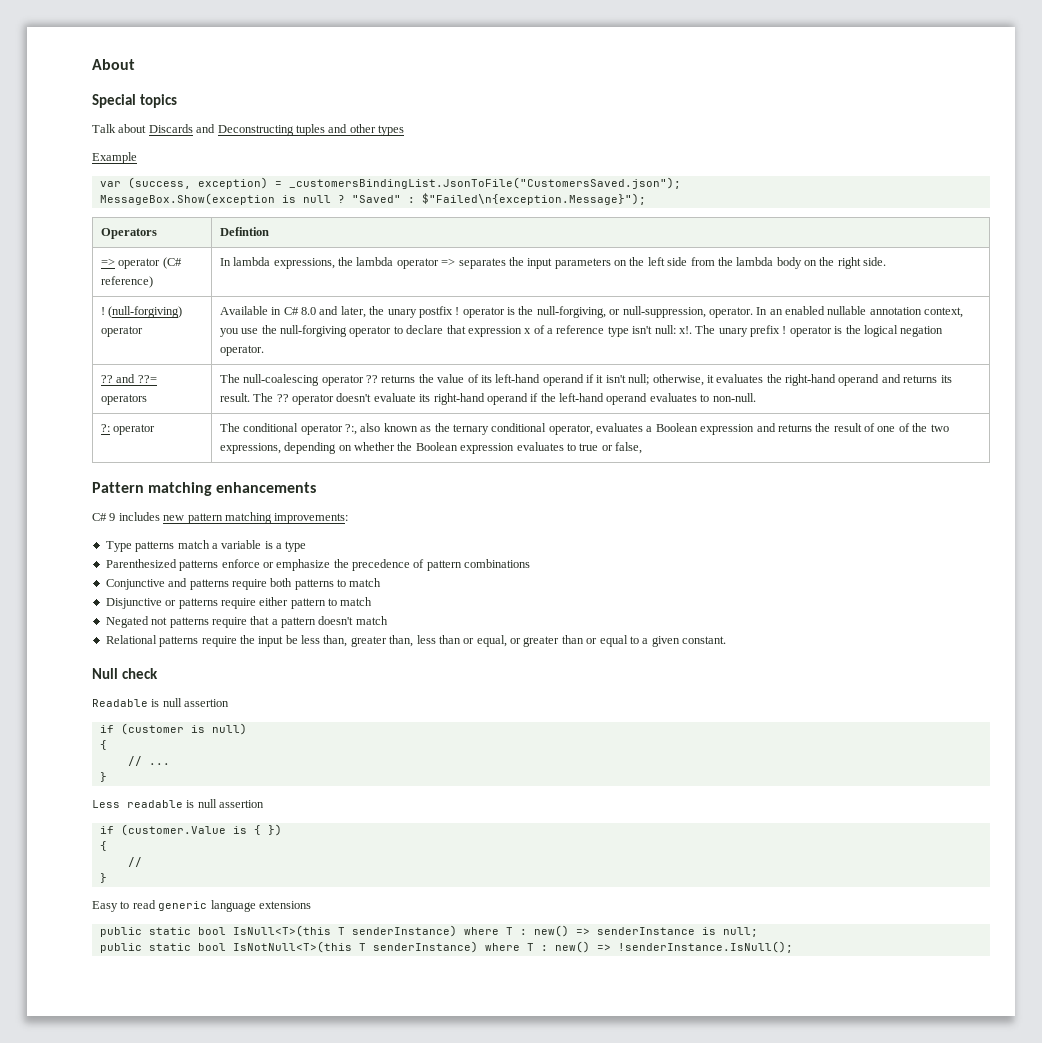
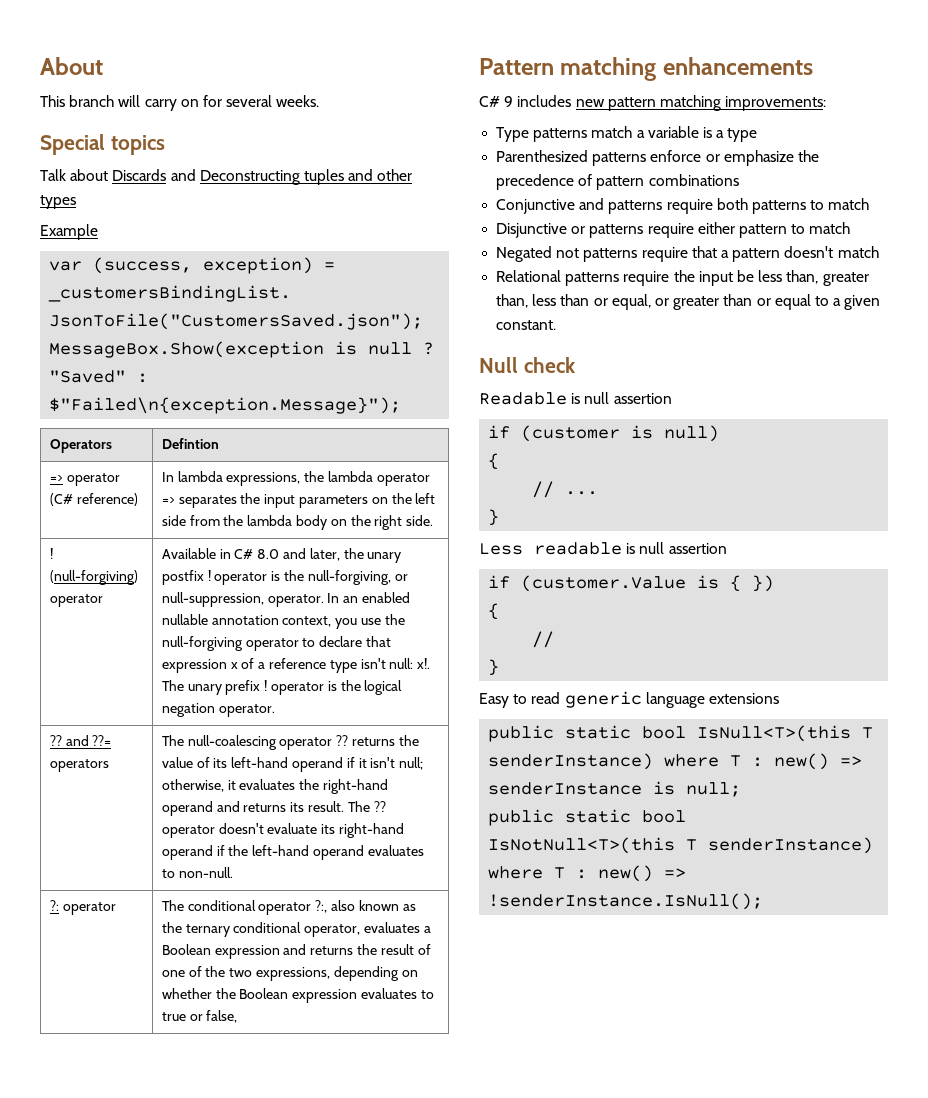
(135, 64) none -> [40,95,320,111] // This branch will carry on for several weeks.

